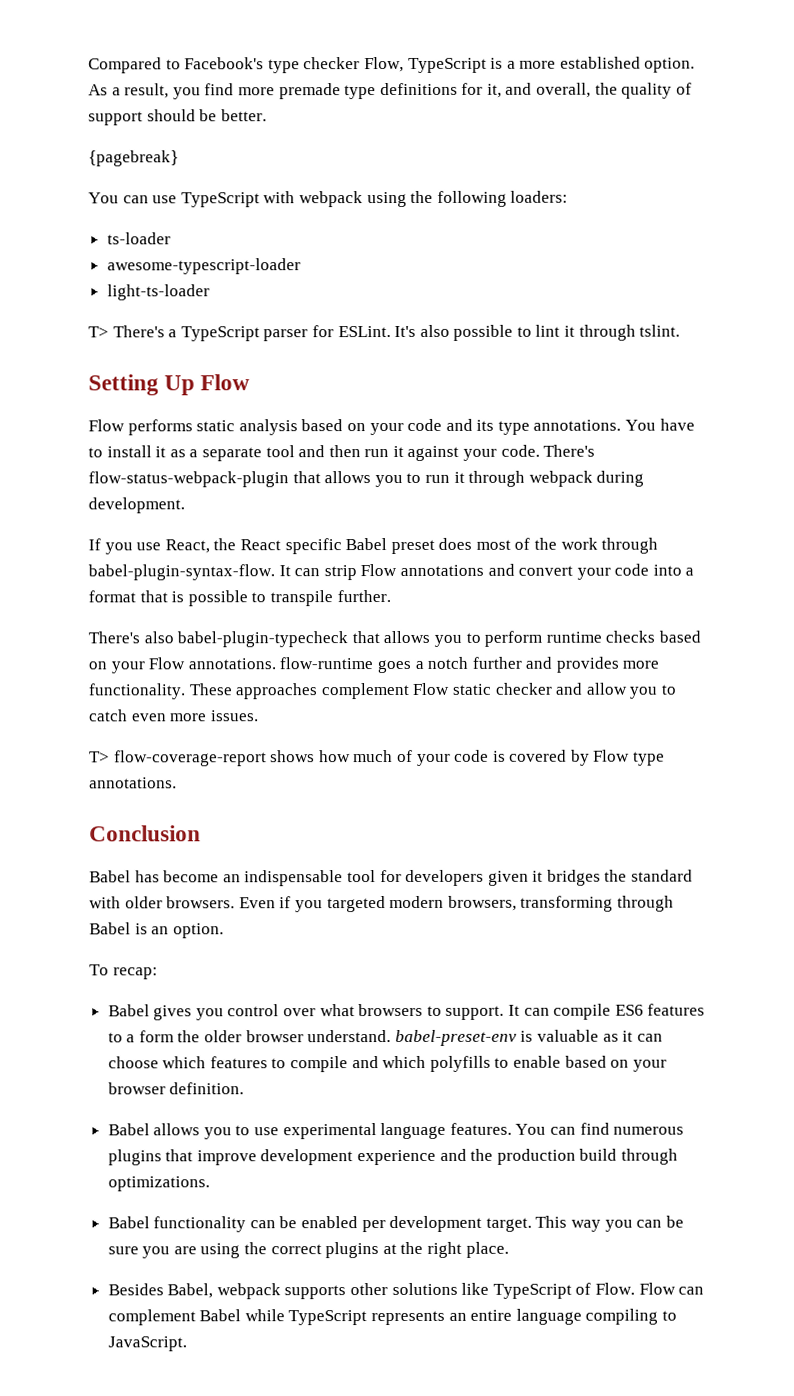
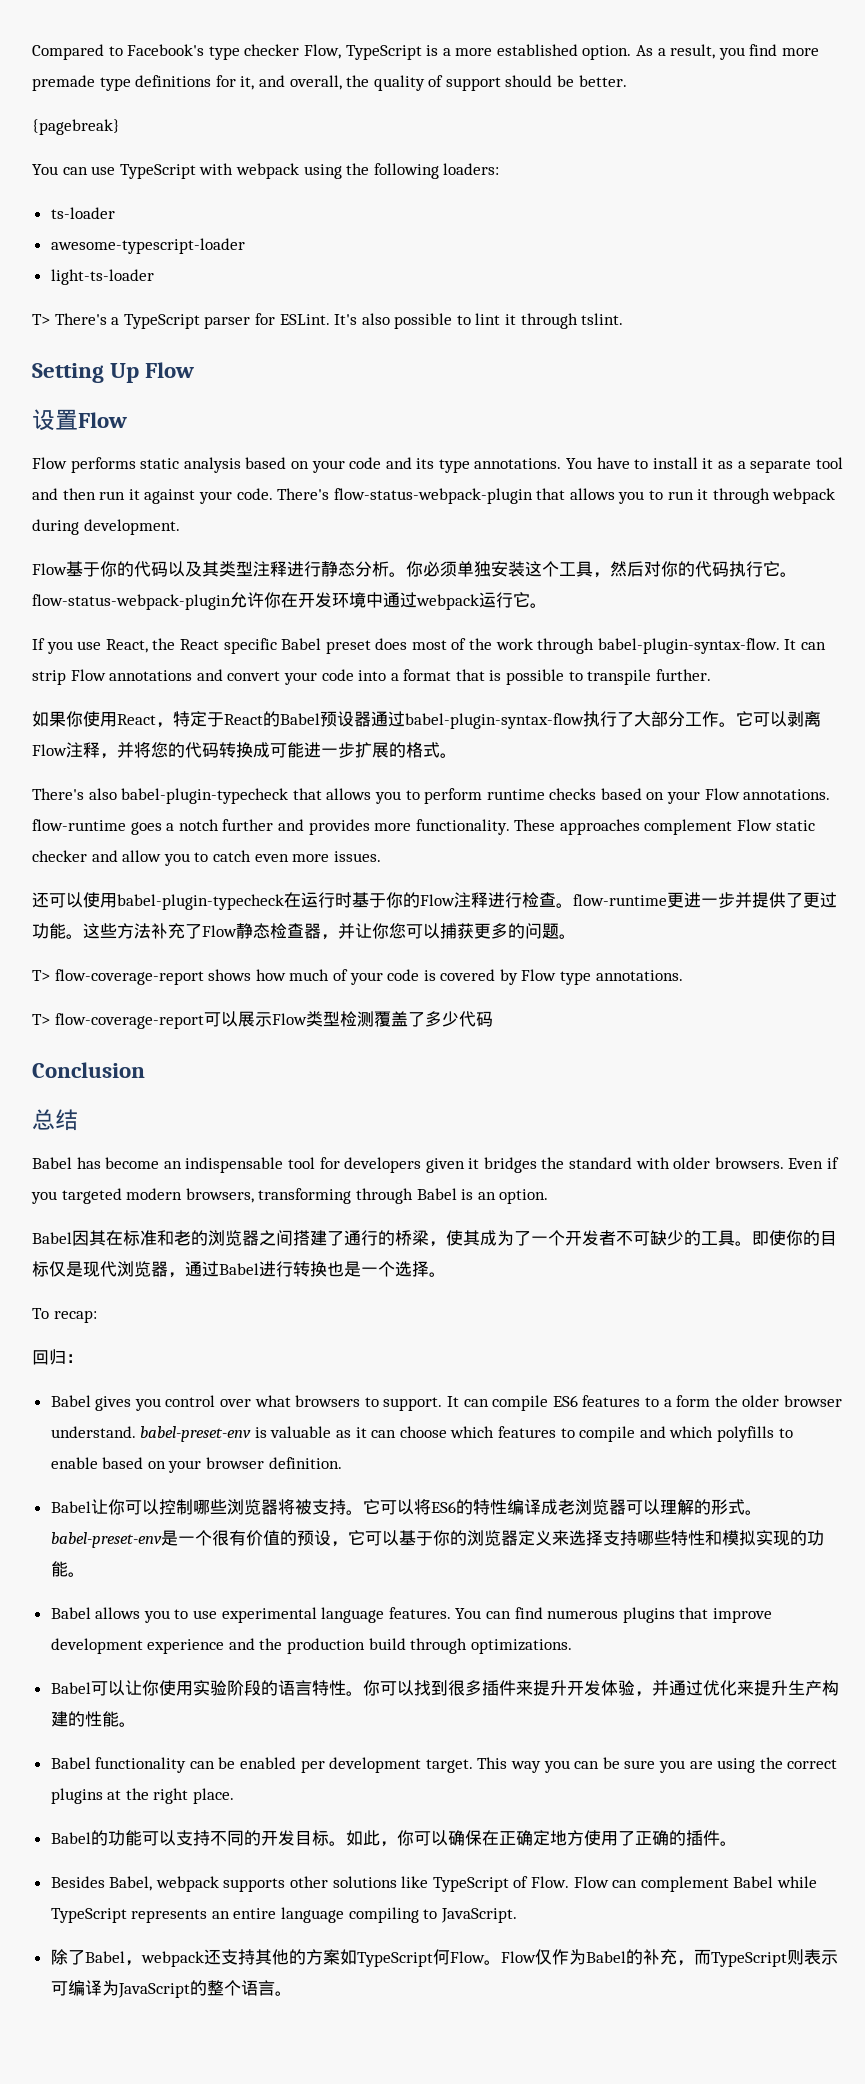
(251, 382) none -> [32,409,127,431] // 设置Flow
(185, 505) none -> [32,561,797,578] [32,592,547,610] // Flow基于你的代码以及其类型注释进行静态分析。你必须单独安装这个工具，然后对你的代码执行它。flow-status-webpack-plugin允许你在开发环境中通过webpack运行它。
(391, 596) none -> [32,711,821,729] [32,742,457,759] // 如果你使用React，特定于React的Babel预设器通过babel-plugin-syntax-flow执行了大部分工作。它可以剥离Flow注释，并将您的代码转换成可能进一步扩展的格式。
(259, 716) none -> [32,892,837,910] [32,923,576,940] // 还可以使用babel-plugin-typecheck在运行时基于你的Flow注释进行检查。flow-runtime更进一步并提供了更过功能。这些方法补充了Flow静态检查器，并让你您可以捕获更多的问题。
(177, 783) none -> [32,1011,493,1029] // T> flow-coverage-report可以展示Flow类型检测覆盖了多少代码
(201, 833) none -> [32,1109,78,1131] // 总结
(224, 931) none -> [32,1230,837,1247] [32,1261,446,1278] // Babel因其在标准和老的浏览器之间搭建了通行的桥梁，使其成为了一个开发者不可缺少的工具。即使你的目标仅是现代浏览器，通过Babel进行转换也是一个选择。
(158, 973) none -> [32,1349,83,1365] // 回归：
(245, 1088) none -> [50,1499,762,1515] [50,1530,824,1548] [50,1561,85,1577] // Babel让你可以控制哪些浏览器将被支持。它可以将ES6的特性编译成老浏览器可以理解的形式。babel-preset-env是一个很有价值的预设，它可以基于你的浏览器定义来选择支持哪些特性和模拟实现的功能。
(210, 1184) none -> [50,1680,839,1697] [50,1711,136,1727] // Babel可以让你使用实验阶段的语言特性。你可以找到很多插件来提升开发体验，并通过优化来提升生产构建的性能。
(509, 1249) none -> [50,1830,737,1847] // Babel的功能可以支持不同的开发目标。如此，你可以确保在正确定地方使用了正确的插件。
(187, 1344) none -> [50,1949,838,1967] [50,1980,292,1998] // 除了Babel，webpack还支持其他的方案如TypeScript何Flow。Flow仅作为Babel的补充，而TypeScript则表示可编译为JavaScript的整个语言。

